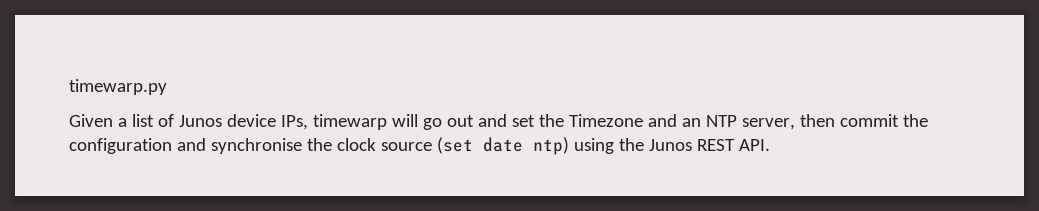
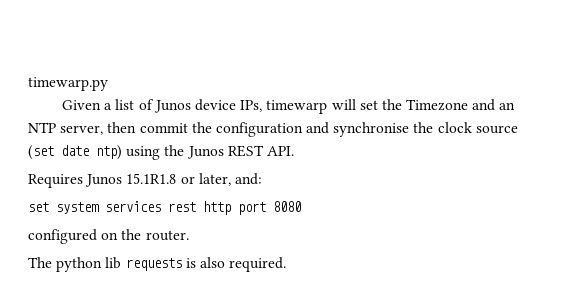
[422,114,507,130] go out and -> (356, 104) none
(770, 145) none -> [28,173,262,188] [28,201,301,215] [28,229,189,244] [28,257,287,272] // Requires Junos 15.1R1.8 or later, and: // set system services rest http port 8080 // configured on the router. // The python lib requests is also required.

